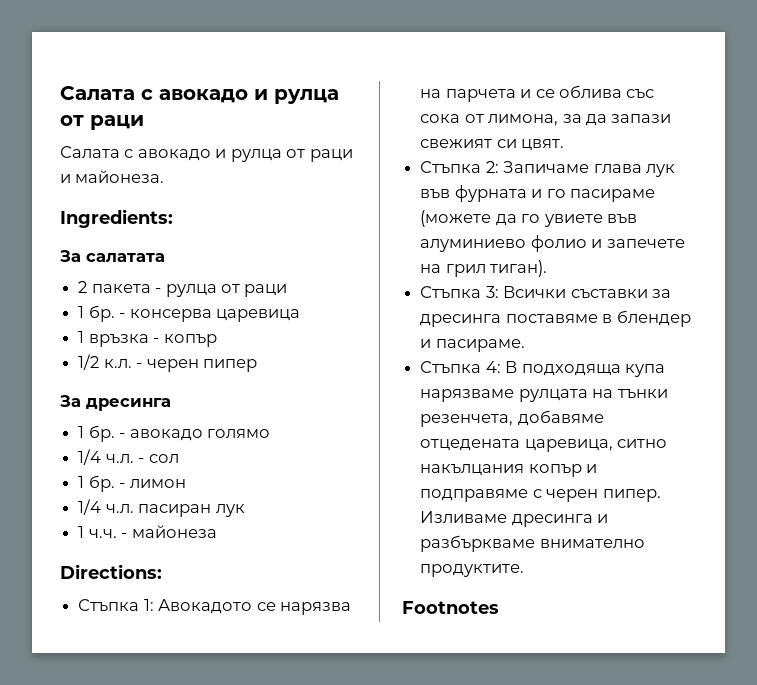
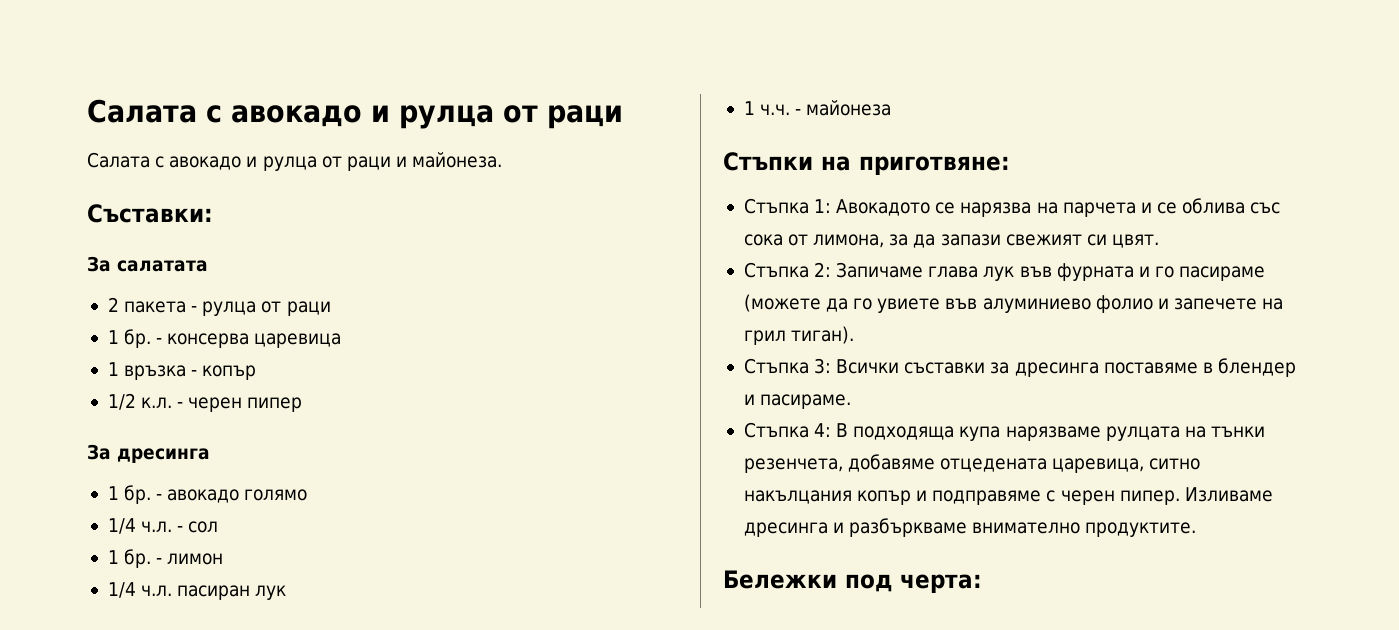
[60,209,173,228] Ingredients: -> [87,204,213,223] Съставки:
[60,564,162,579] Directions: -> [723,152,1010,175] Стъпки на приготвяне:
[402,601,499,614] Footnotes -> [723,570,982,593] Бележки под черта:

